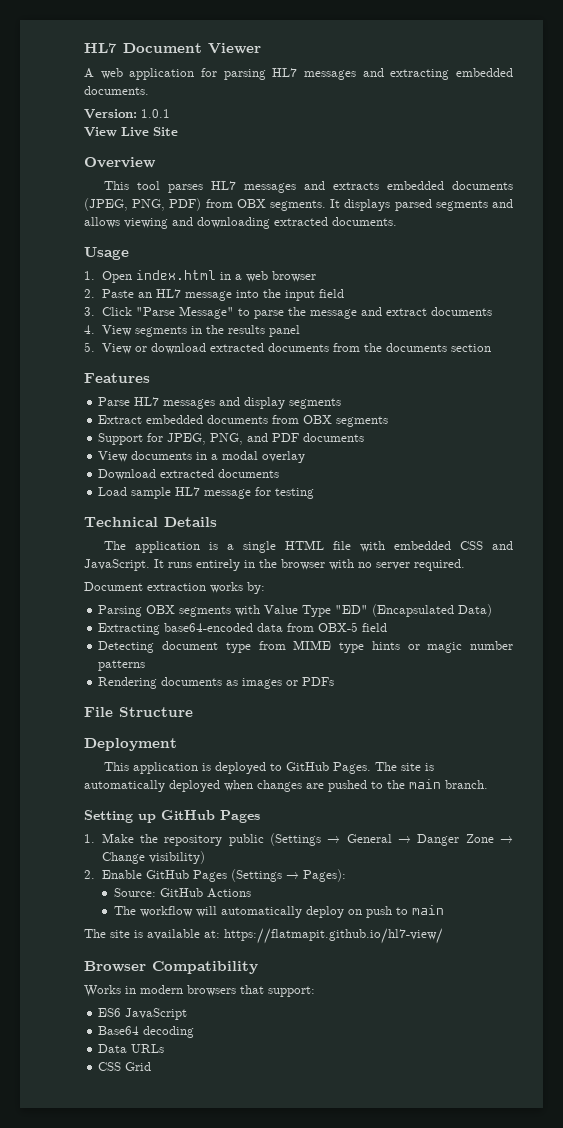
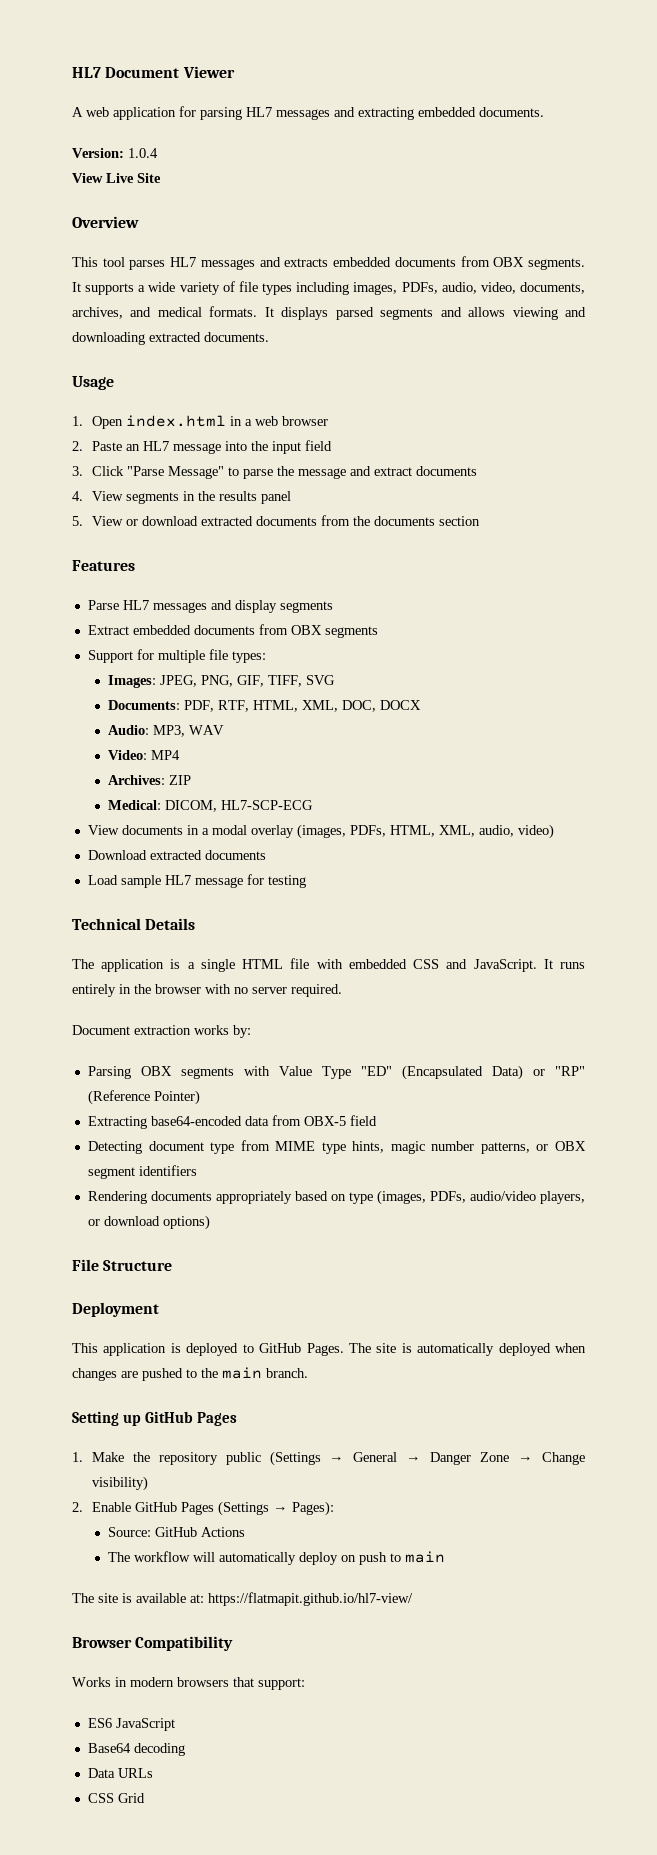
[141,109,170,118] 1.0.1 -> [128,148,158,158] 1.0.4
[84,198,202,211] (JPEG, PNG, PDF) -> (456, 262) none
(341, 203) none -> [85,281,585,295] [72,306,274,319] supports a wide variety of file types including images, PDFs, audio, video, documents, archives, and medical formats. It
[167,433,365,445] JPEG, PNG, and PDF documents -> [157,649,266,663] [107,675,335,688] [107,700,421,712] [107,725,224,737] [107,750,180,760] [107,775,191,785] [107,800,313,812] multiple file types: // Images: JPEG, PNG, GIF, TIFF, SVG // Documents: PDF, RTF, HTML, XML, DOC, DOCX // Audio: MP3, WAV // Video: MP4 // Archives: ZIP // Medical: DICOM, HL7-SCP-ECG
(306, 457) none -> [296,824,554,839] (images, PDFs, HTML, XML, audio, video)
(493, 610) none -> [532,1066,585,1076] [87,1090,200,1105] or "RP" (Reference Pointer)
[371,641,513,653] [98,660,146,671] [98,677,335,689] hints or magic number patterns // Rendering documents as images or PDFs -> [352,1141,587,1154] [87,1165,197,1179] [87,1190,585,1205] [87,1215,210,1230] hints, magic number patterns, or OBX segment identifiers // Rendering documents appropriately based on type (images, PDFs, audio/video players, or download options)

